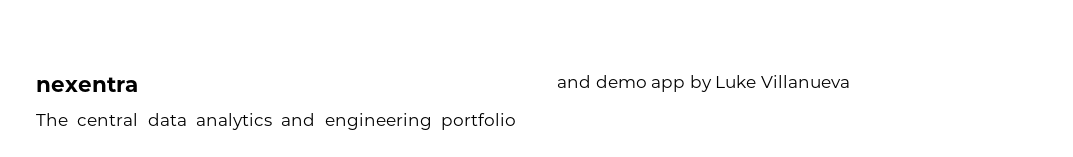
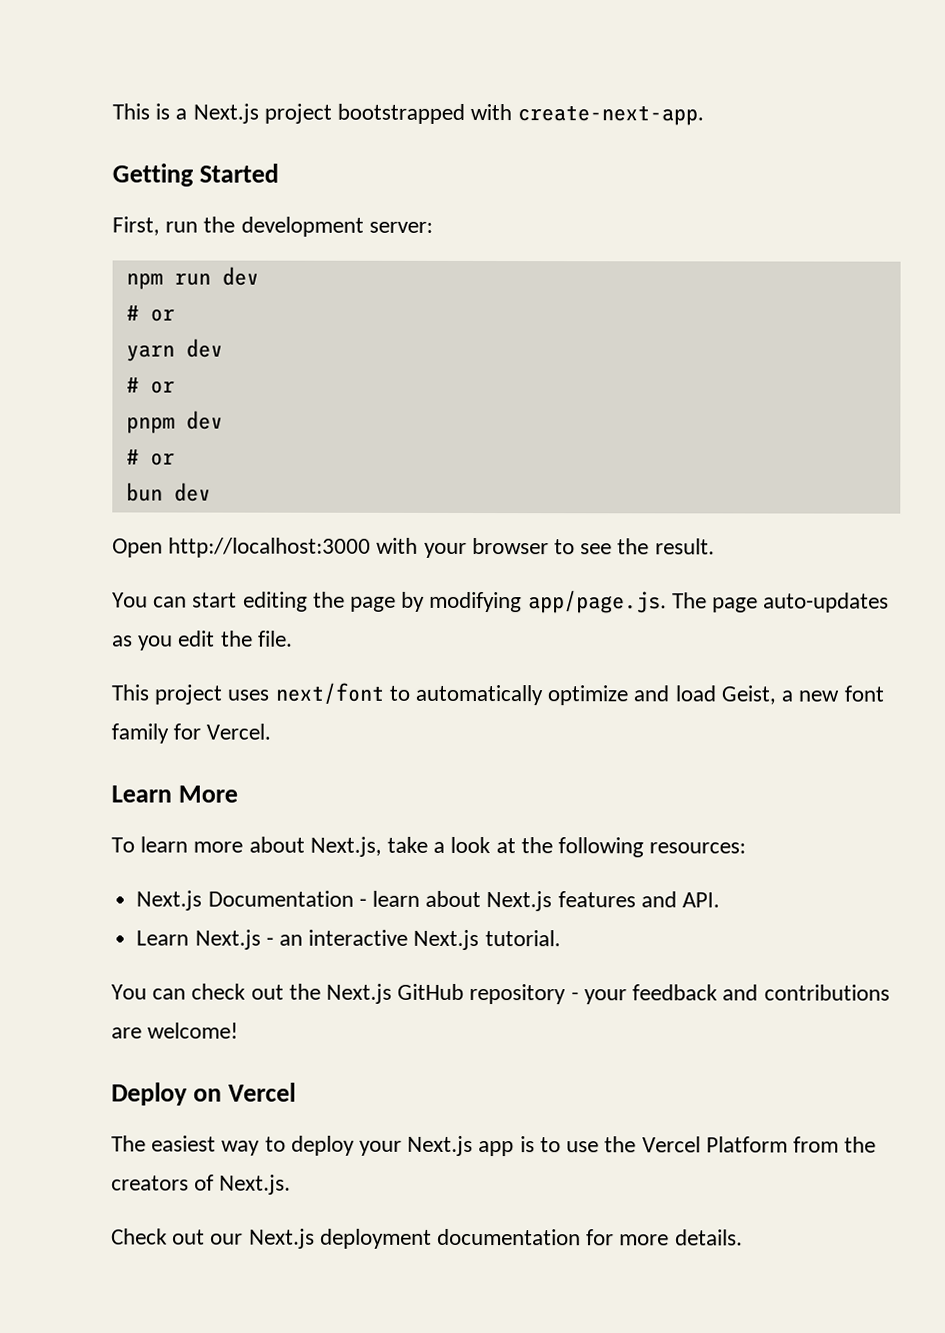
[36,77,138,92] [36,113,516,130] [557,75,850,92] nexentra // The central data analytics and engineering portfolio and demo app by Luke Villanueva -> [112,103,705,126] [112,163,279,187] [112,216,433,237] [125,266,259,290] [125,304,175,322] [125,338,223,362] [125,376,175,394] [125,410,223,434] [125,448,175,466] [125,482,211,502] [112,537,715,558] [112,590,890,614] [112,630,293,651] [111,682,884,706] [111,723,272,744] [111,785,238,803] [111,836,747,858] [136,890,720,912] [136,929,561,951] [111,983,890,1005] [111,1022,239,1039] [111,1082,296,1106] [111,1135,877,1157] [111,1174,292,1195] [111,1228,743,1249] This is a Next.js project bootstrapped with create-next-app. // Getting Started // First, run the development server: // npm run dev // # or // yarn dev // # or // pnpm dev // # or // bun dev // Open http://localhost:3000 with your browser to see the result. // You can start editing the page by modifying app/page.js. The page auto-updates as you edit the file. // This project uses next/font to automatically optimize and load Geist, a new font family for Vercel. // Learn More // To learn more about Next.js, take a look at the following resources: // Next.js Documentation - learn about Next.js features and API. // Learn Next.js - an interactive Next.js tutorial. // You can check out the Next.js GitHub repository - your feedback and contributions are welcome! // Deploy on Vercel // The easiest way to deploy your Next.js app is to use the Vercel Platform from the creators of Next.js. // Check out our Next.js deployment documentation for more details.

